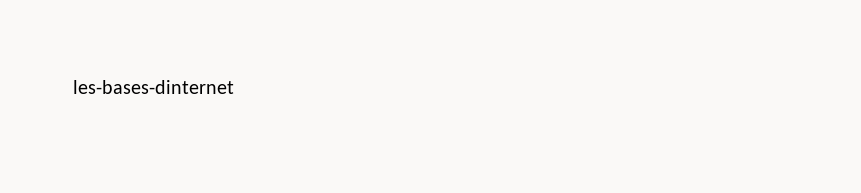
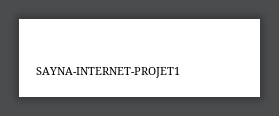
[73,80,234,94] les-bases-dinternet -> [36,67,180,78] SAYNA-INTERNET-PROJET1

